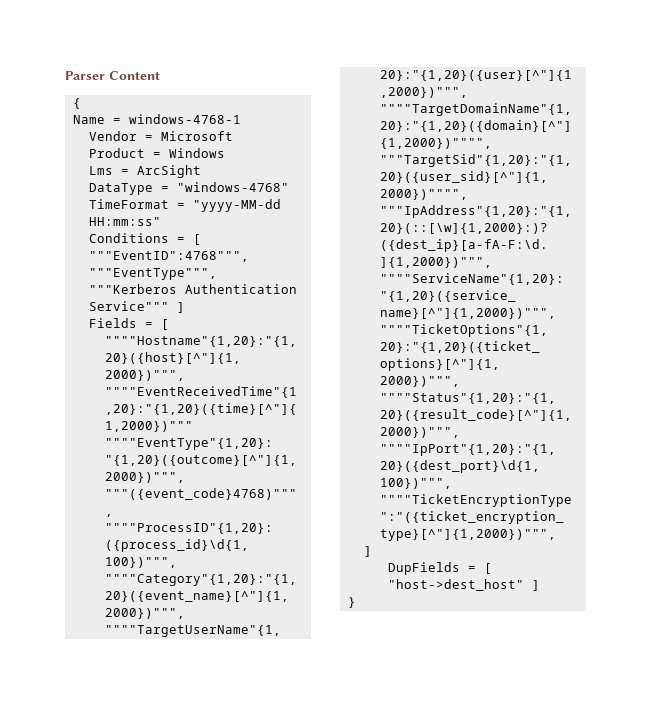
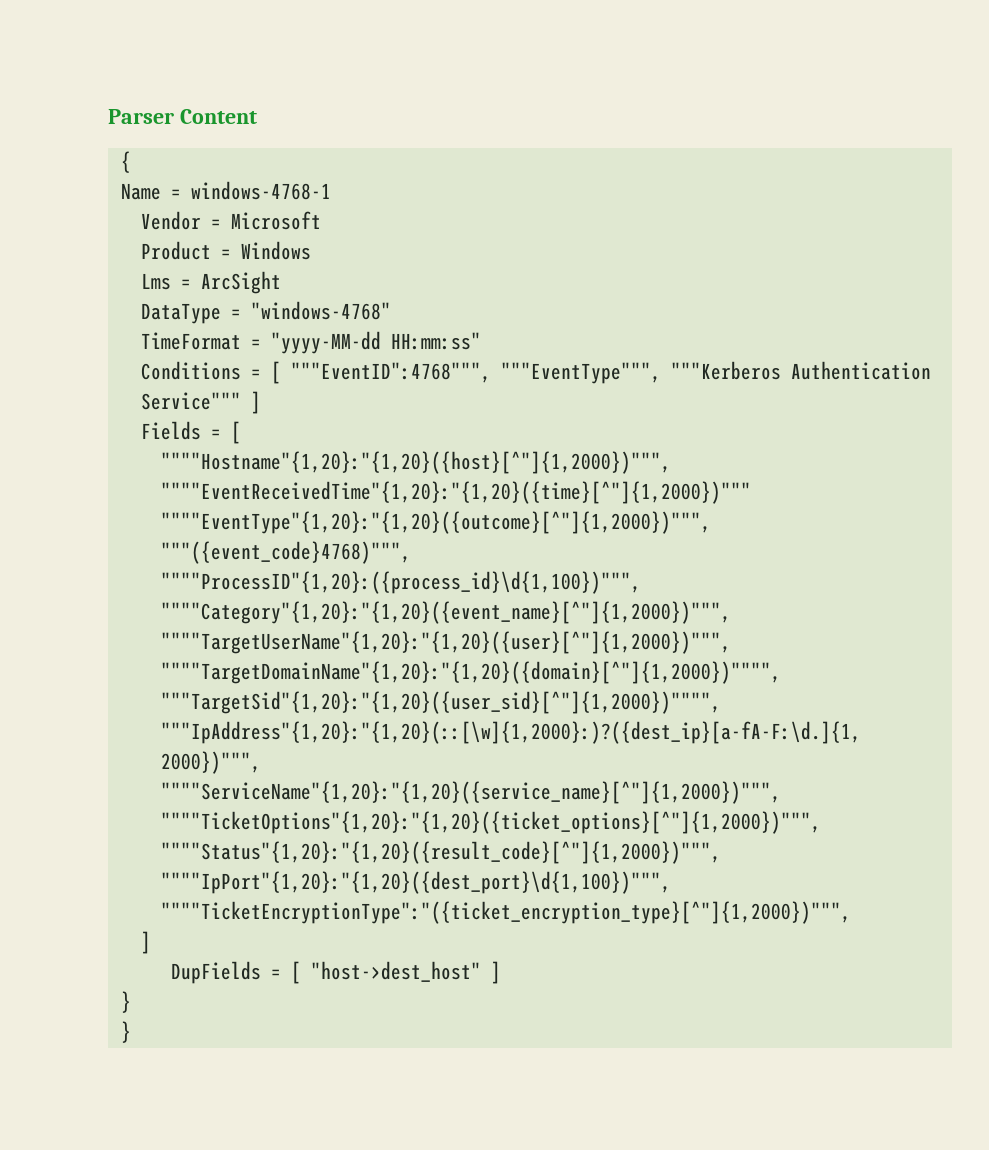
(357, 602) none -> [121,1021,132,1043] // }

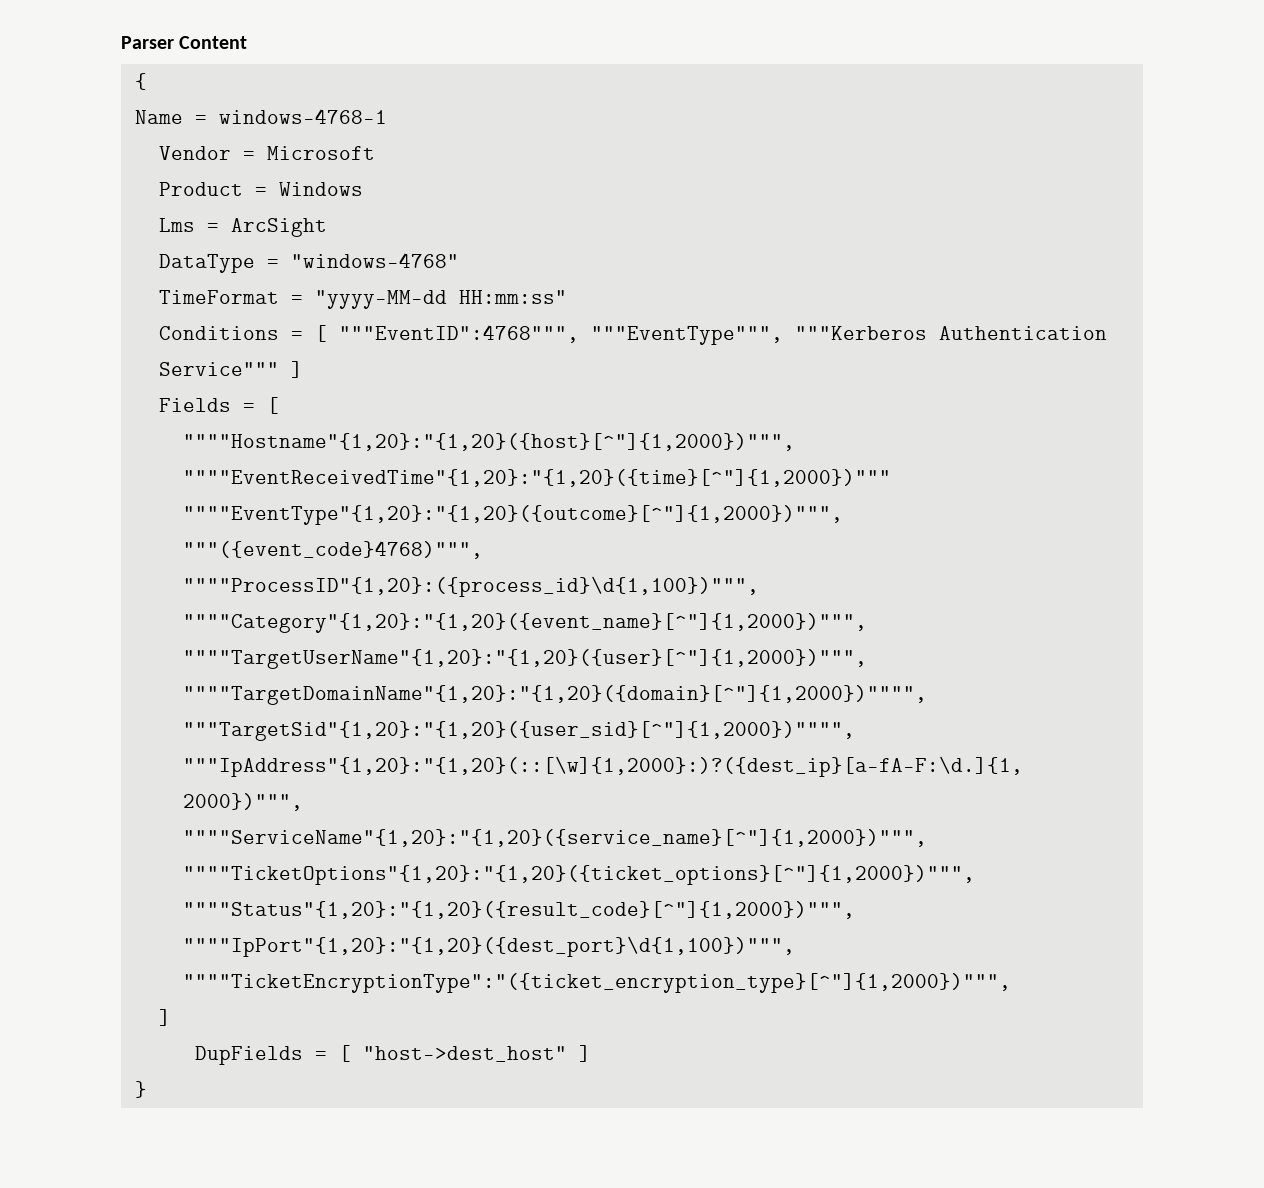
[121,1021,132,1043] // } -> (147, 1089) none

